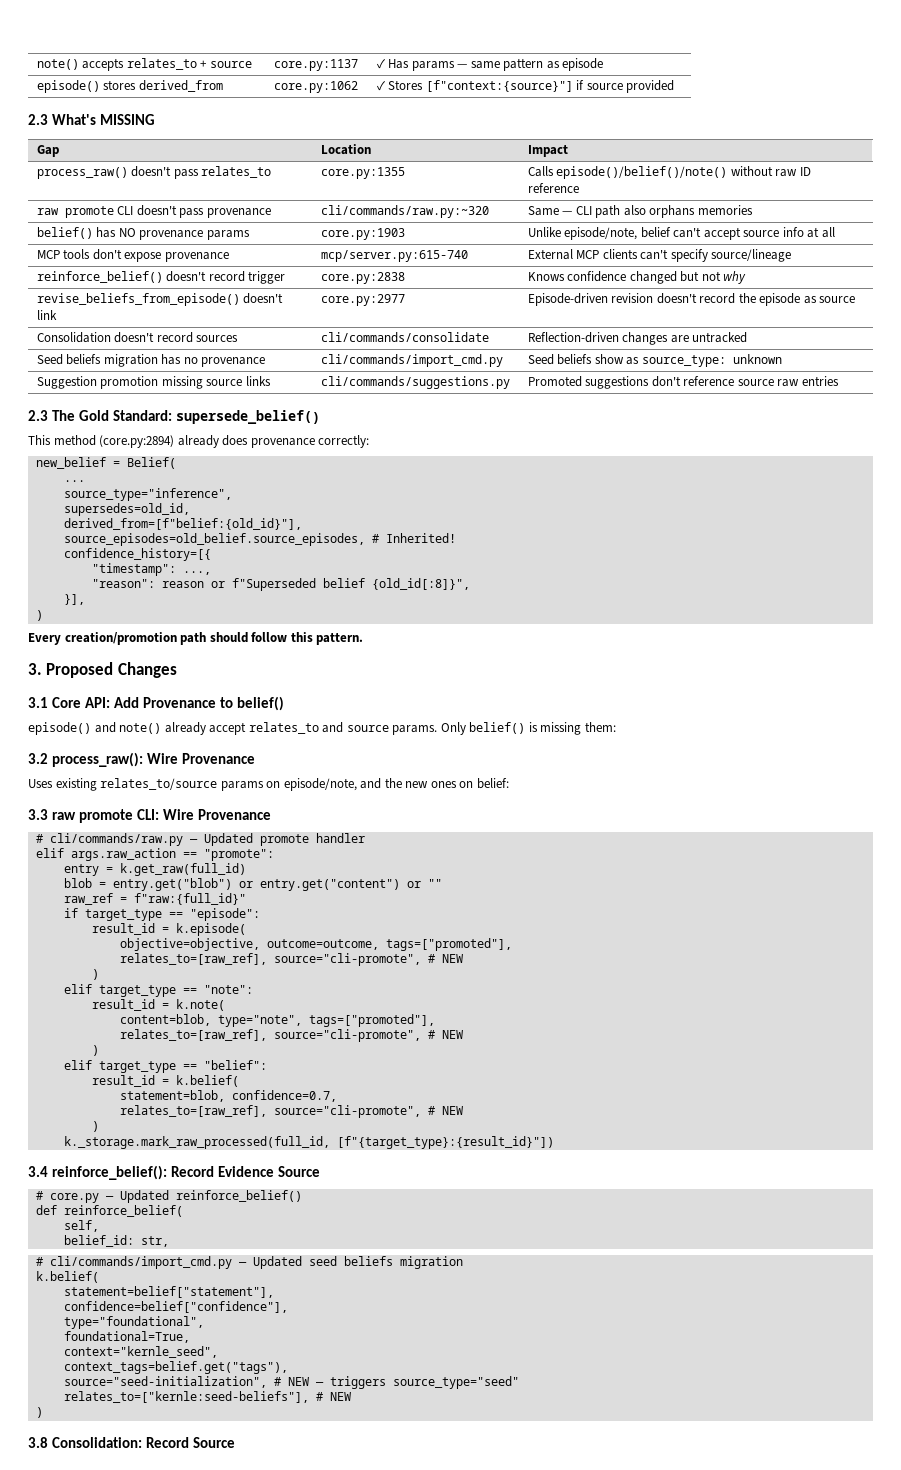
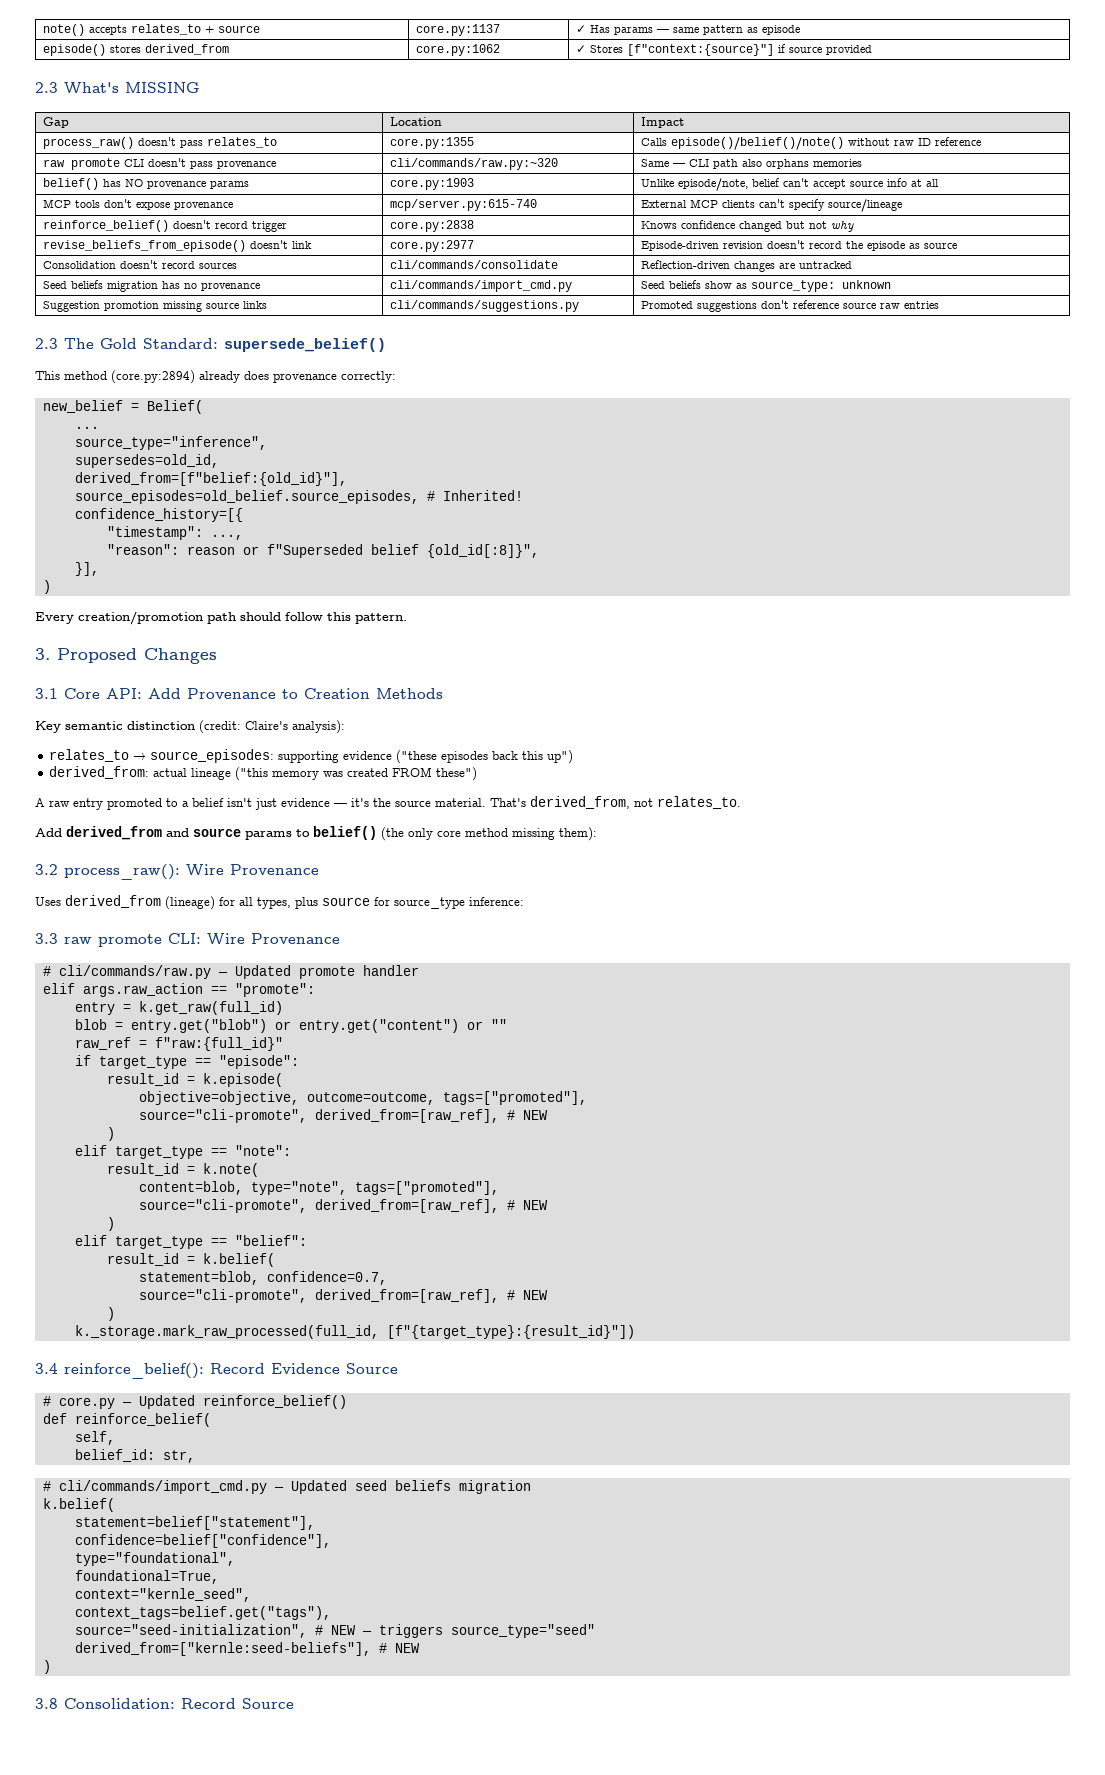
[237,696,285,711] [28,722,616,735] belief() // episode() and note() already accept relates_to and source params. Only belief() is missing them: -> [304,688,443,699] [35,720,345,734] [49,749,574,764] [49,766,478,781] [35,796,741,810] [35,826,597,841] Creation Methods // Key semantic distinction (credit: Claire's analysis): // relates_to → source_episodes: supporting evidence ("these episodes back this up") // derived_from: actual lineage ("this memory was created FROM these") // A raw entry promoted to a belief isn't just evidence — it's the source material. That's derived_from, not relates_to. // Add derived_from and source params to belief() (the only core method missing them):
[55,778,509,791] existing relates_to/source params on episode/note, and the new ones on belief: -> [65,895,524,910] derived_from (lineage) for all types, plus source for source_type inference:
[119,953,421,966] relates_to=[raw_ref], source="cli-promote", -> [138,1109,499,1123] source="cli-promote", derived_from=[raw_ref],
[119,1029,421,1042] relates_to=[raw_ref], source="cli-promote", -> [138,1199,499,1213] source="cli-promote", derived_from=[raw_ref],
[119,1105,421,1118] relates_to=[raw_ref], source="cli-promote", -> [138,1289,499,1303] source="cli-promote", derived_from=[raw_ref],
[63,1391,309,1403] relates_to=["kernle:seed-beliefs"], -> [74,1642,371,1656] derived_from=["kernle:seed-beliefs"],

